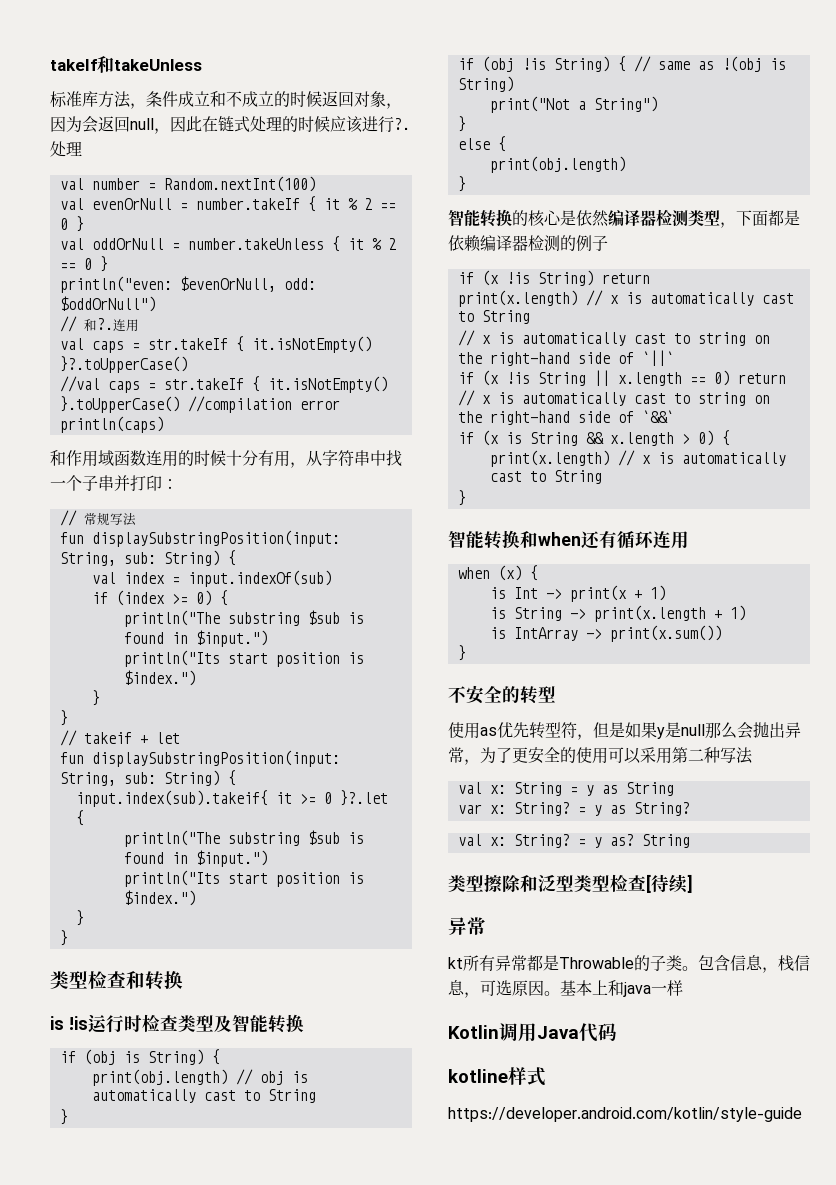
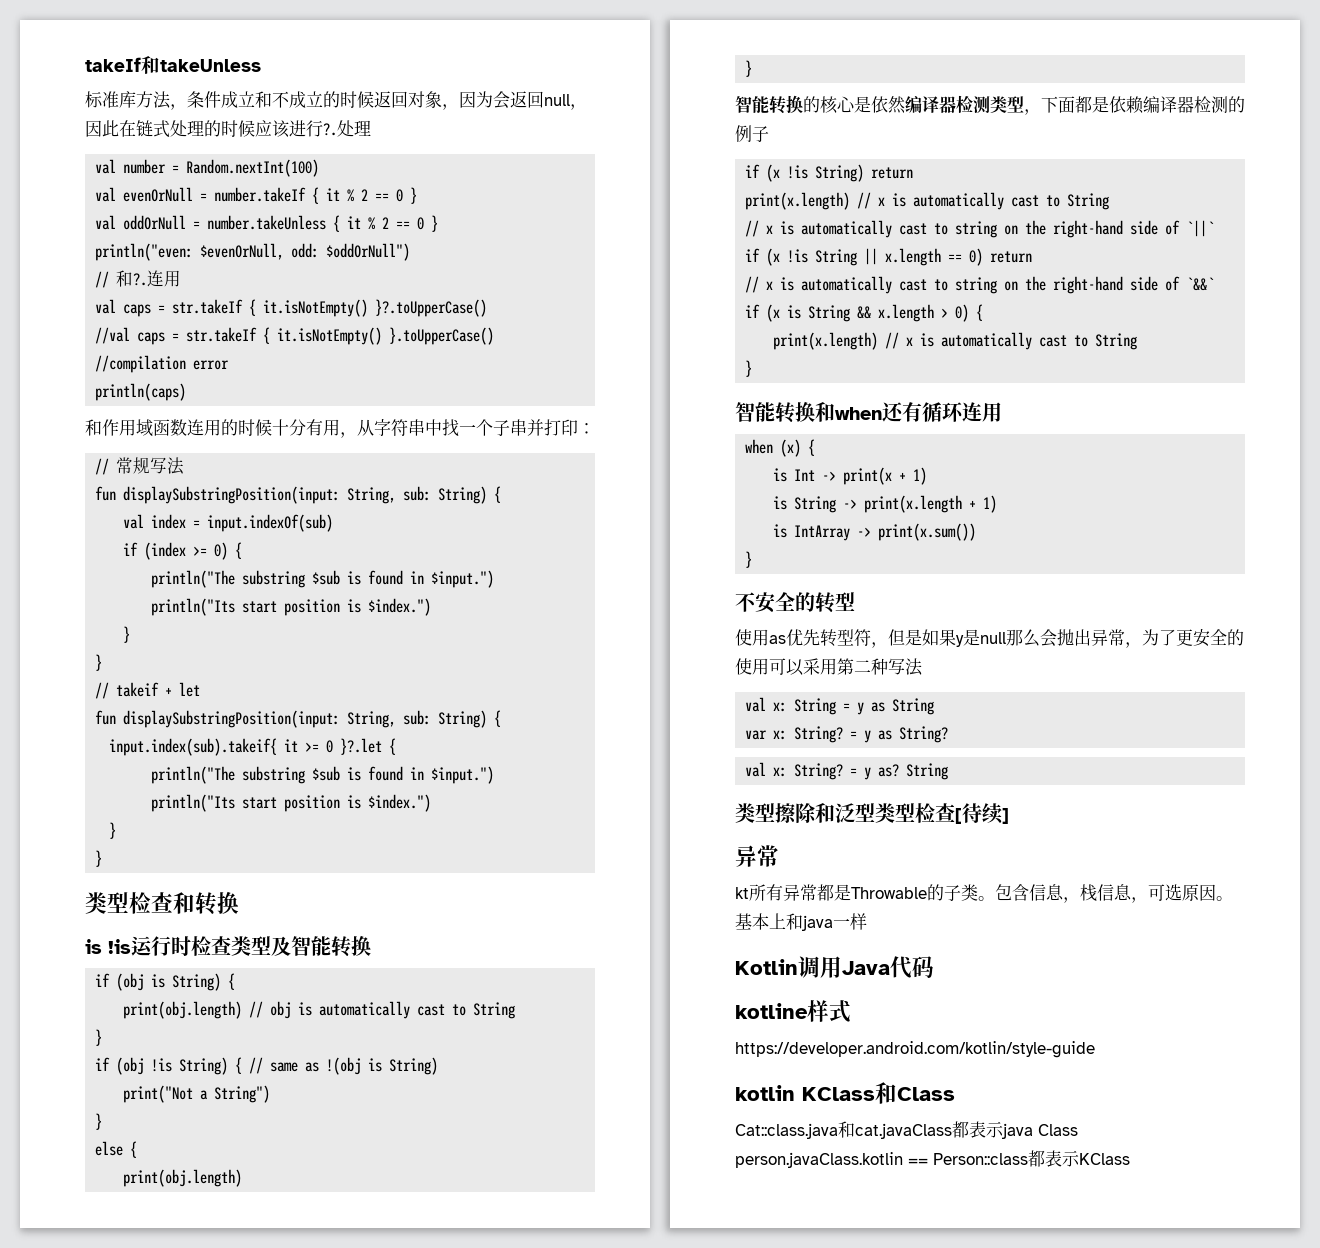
(802, 1114) none -> [735,1082,955,1104] [735,1121,1078,1139] [735,1150,1130,1168] // kotlin KClass和Class // Cat::class.java和cat.javaClass都表示java Class person.javaClass.kotlin == Person::class都表示KClass

